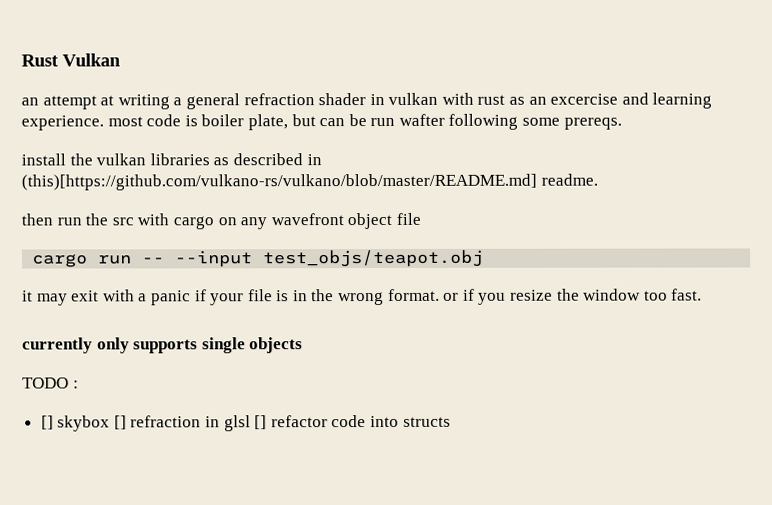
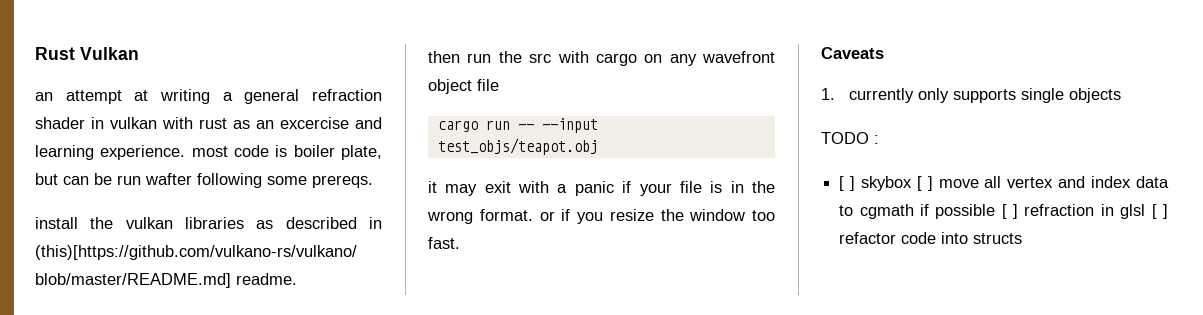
(703, 294) none -> [821,47,884,59] [821,88,835,100] Caveats // 1.
[40,415,127,432] [] skybox [] -> [839,176,1169,191] [839,204,1019,219] [ ] skybox [ ] move all vertex and index data to cgmath if possible [ ]
[254,415,268,430] [] -> [1151,204,1168,219] [ ]

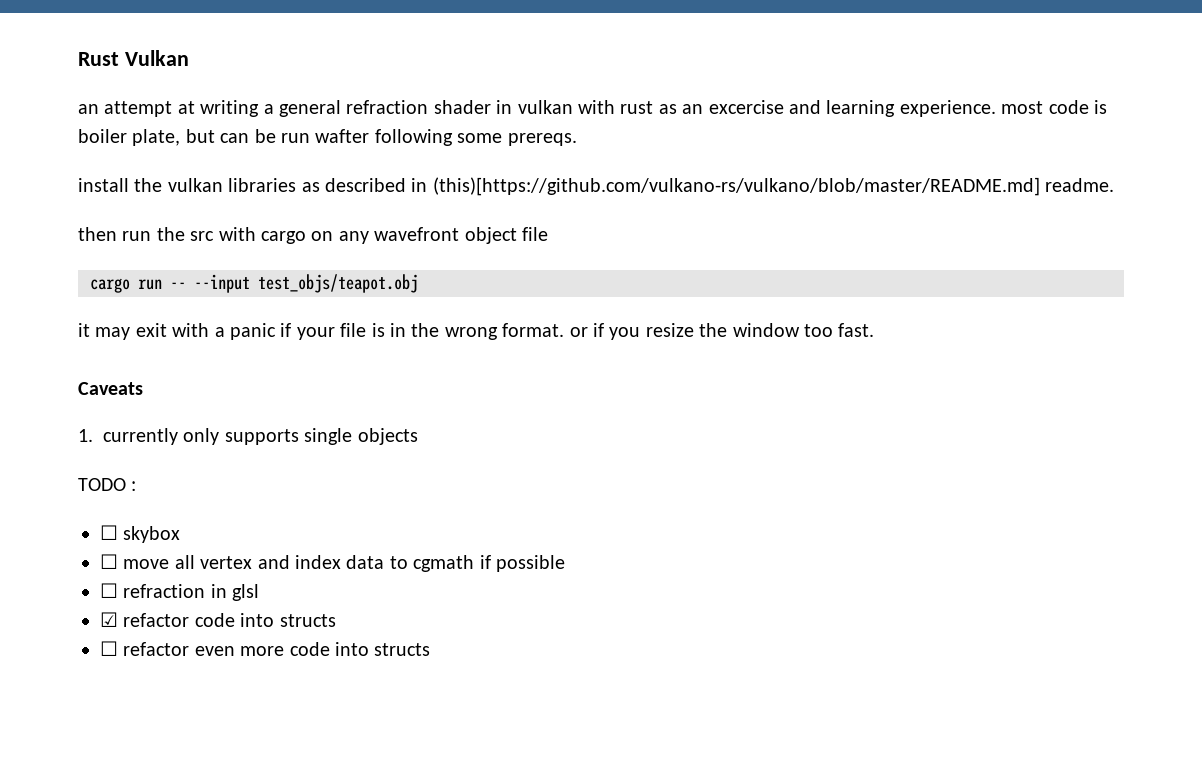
[839,176,856,191] [ ] -> [100,525,118,540] ☐
[916,176,933,191] [ ] -> [100,554,118,569] // ☐
[1001,204,1019,219] [ ] -> [100,583,118,598] // ☐
[1151,204,1168,219] [ ] -> [100,612,118,627] // ☑
(1023, 238) none -> [100,641,431,656] // ☐ refactor even more code into structs

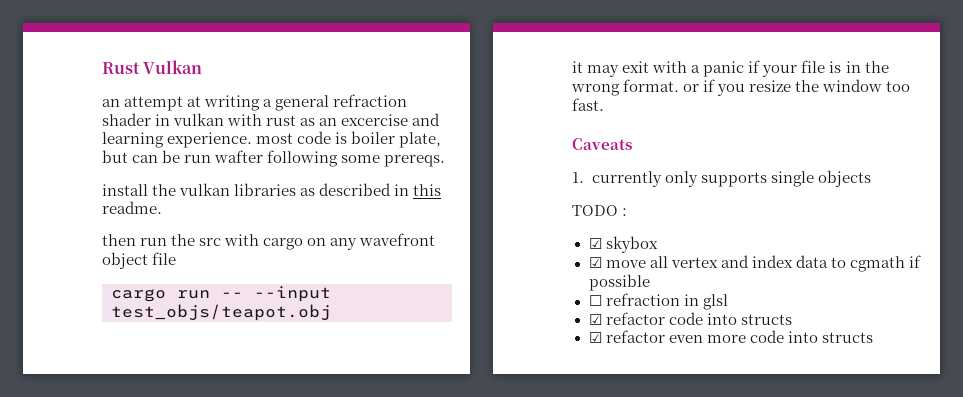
[432,177,1040,196] (this)[https://github.com/vulkano-rs/vulkano/blob/master/README.md] -> [413,184,442,196] this
[100,525,118,540] ☐ -> [588,238,602,249] ☑
[100,554,118,569] ☐ -> [588,257,602,268] ☑
[100,641,118,656] ☐ -> [588,332,602,343] ☑

